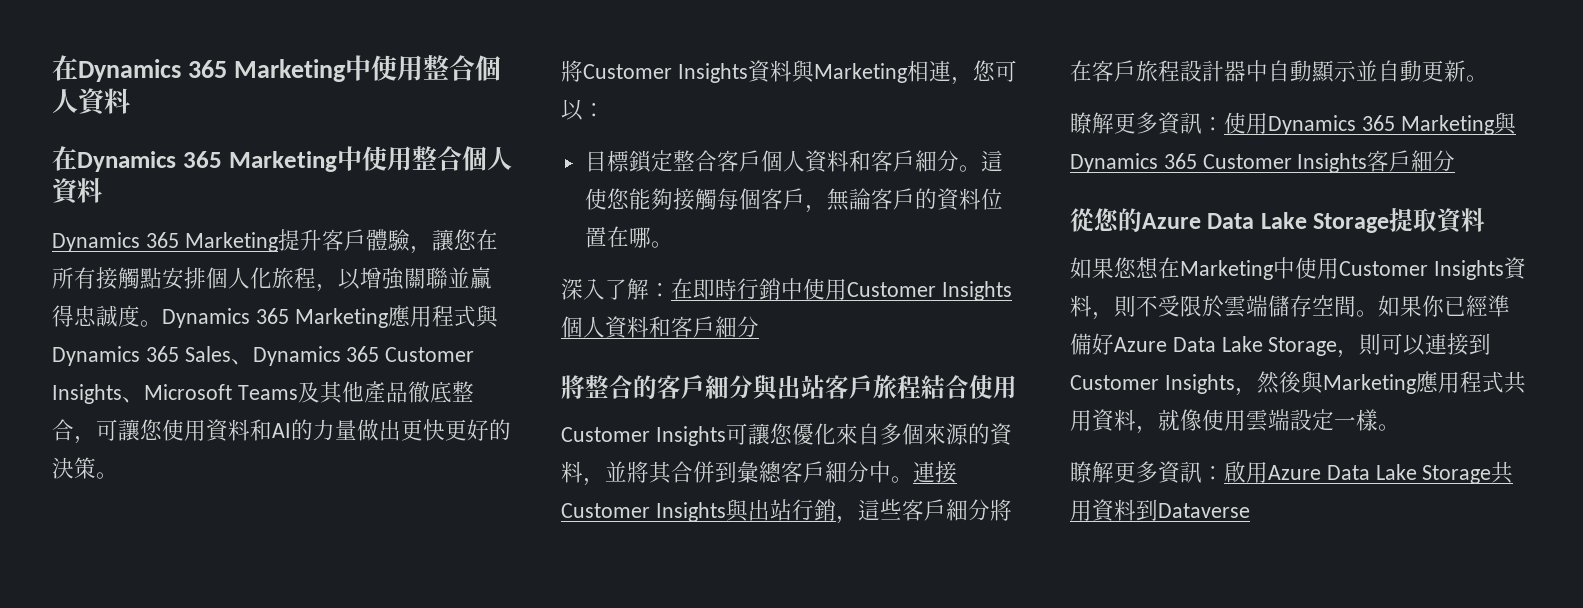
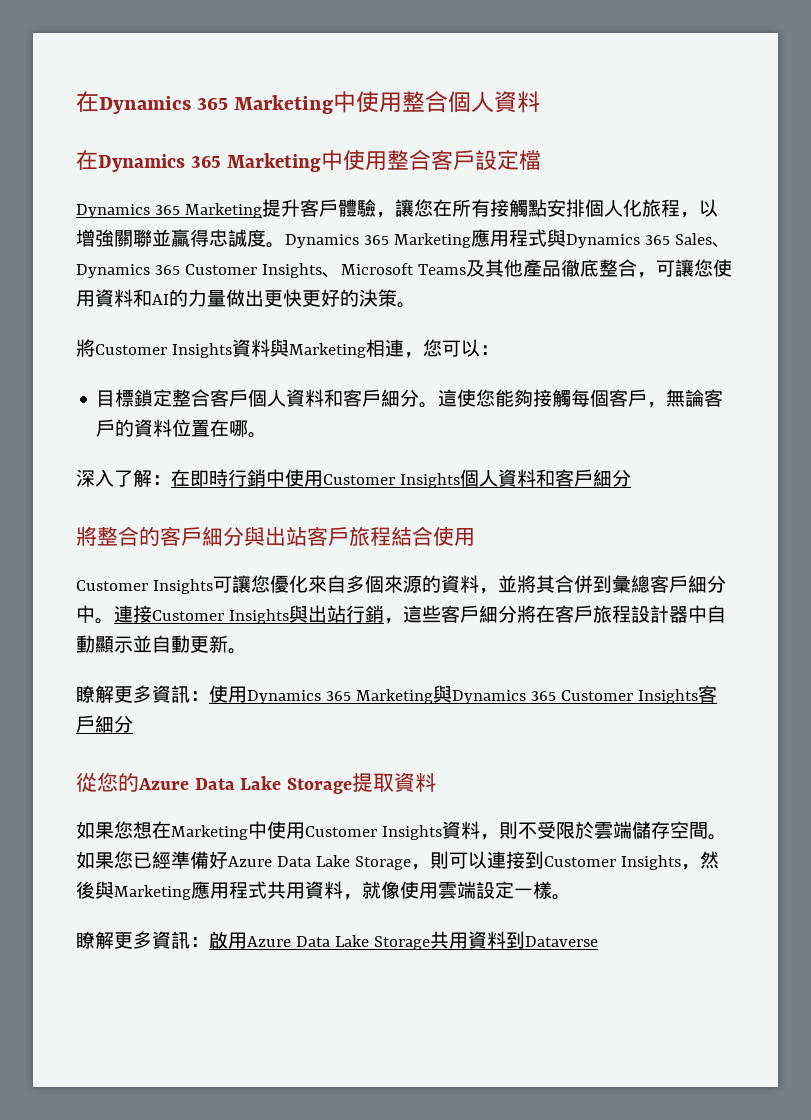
[461,146,512,171] [52,178,102,205] 個人資料 -> [430,150,541,171] 客戶設定檔
[1422,295,1444,317] 你 -> [114,851,133,869] 您

